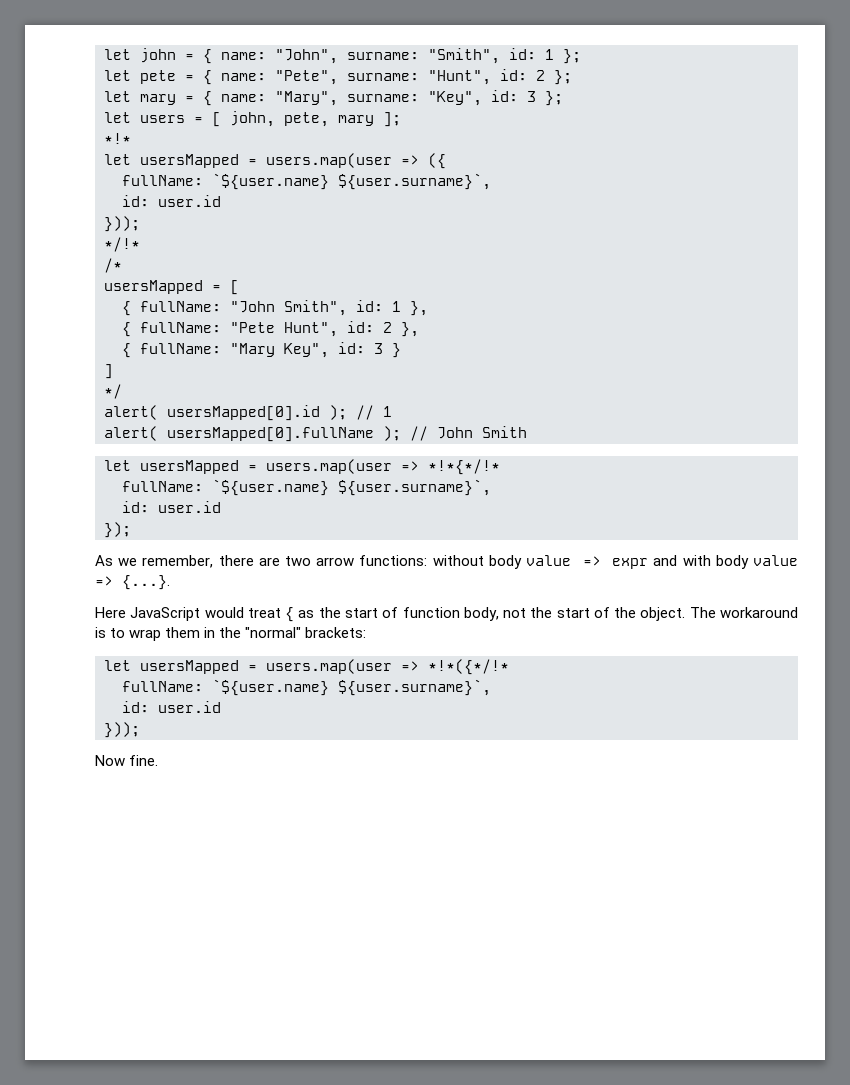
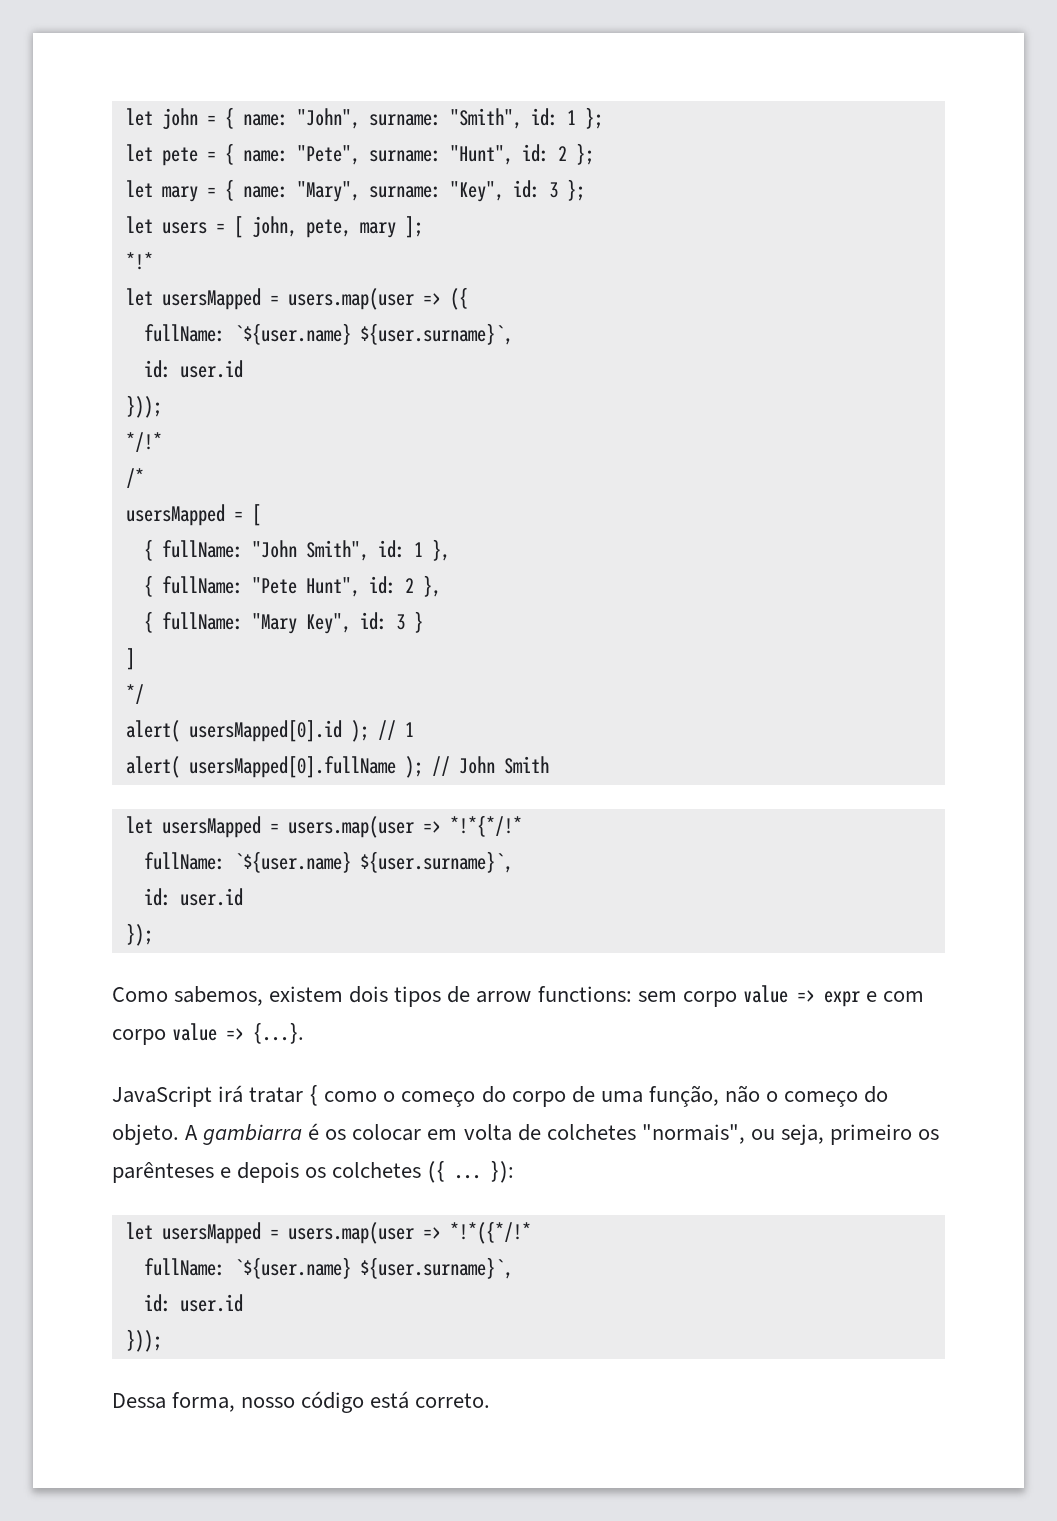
[95,555,798,569] [95,575,170,590] [95,607,799,622] [95,627,367,641] As we remember, there are two arrow functions: without body value => expr and with body value => {...}. // Here JavaScript would treat { as the start of function body, not the start of the object. The workaround is to wrap them in the "normal" brackets: -> [112,985,924,1007] [112,1022,305,1045] [112,1084,889,1107] [112,1123,940,1145] [112,1160,515,1183] Como sabemos, existem dois tipos de arrow functions: sem corpo value => expr e com corpo value => {...}. // JavaScript irá tratar { como o começo do corpo de uma função, não o começo do objeto. A gambiarra é os colocar em volta de colchetes "normais", ou seja, primeiro os parênteses e depois os colchetes ({ ... }):
[95,755,159,766] Now fine. -> [112,1391,491,1413] Dessa forma, nosso código está correto.

